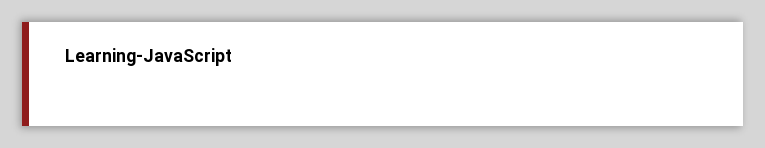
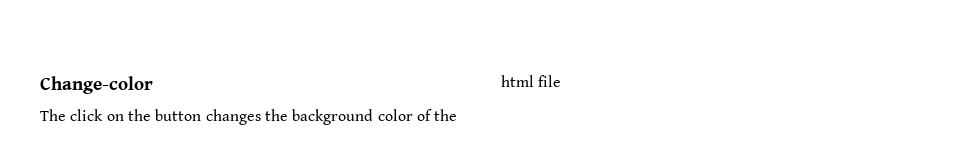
[65,48,232,66] Learning-JavaScript -> [40,76,153,94] [40,109,458,125] [501,75,562,87] Change-color // The click on the button changes the background color of the html file

